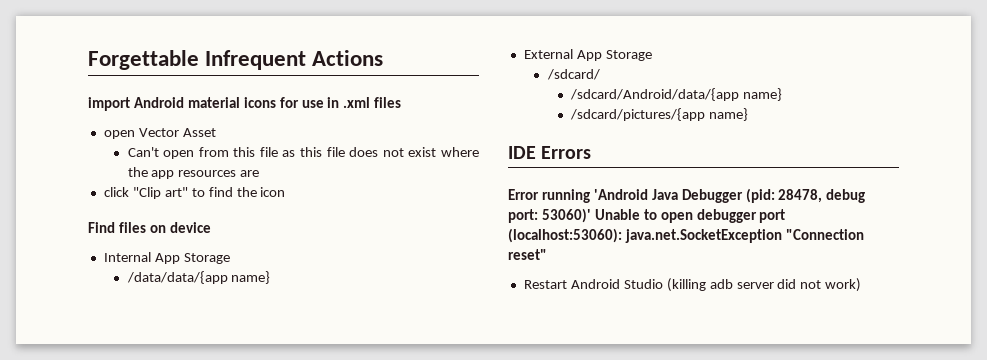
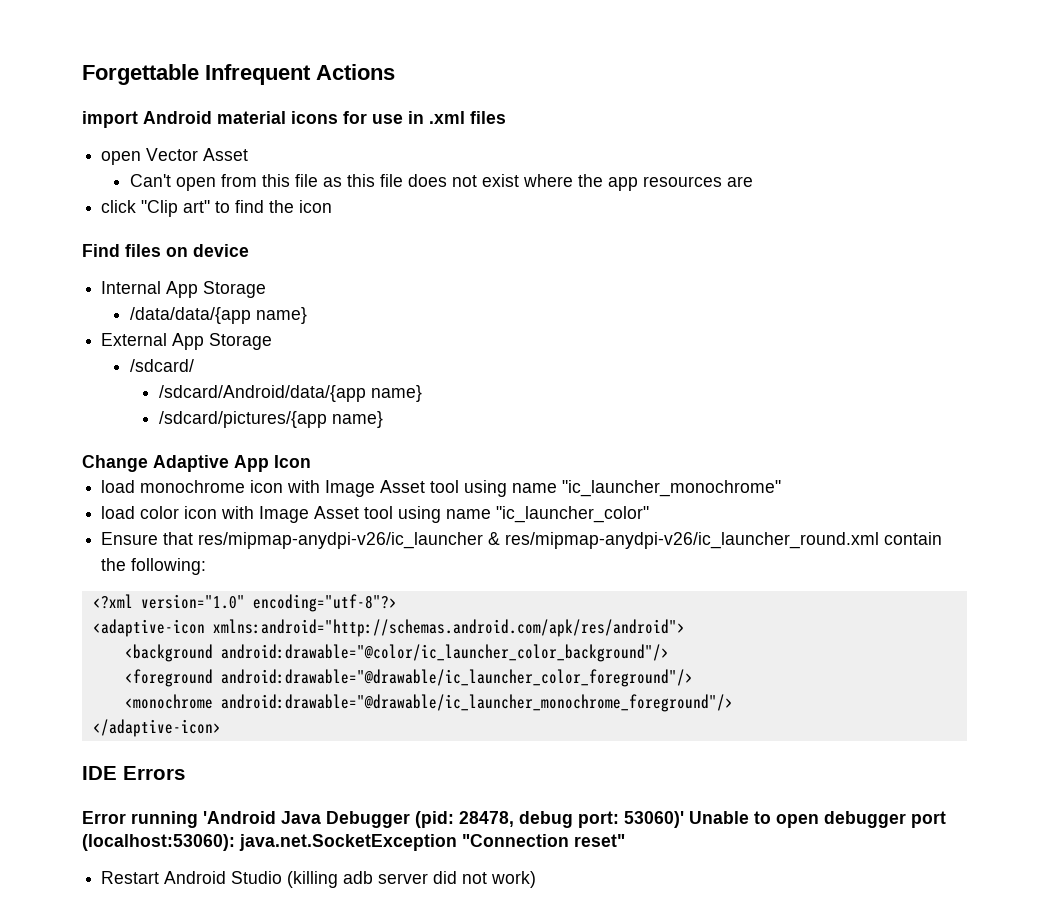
(749, 114) none -> [82,455,311,472] [101,480,782,497] [101,506,650,523] [101,532,943,549] [101,558,207,575] [92,594,397,612] [92,619,685,637] [124,644,669,662] [124,669,693,687] [124,694,733,712] [92,719,221,737] // Change Adaptive App Icon // load monochrome icon with Image Asset tool using name "ic_launcher_monochrome" // load color icon with Image Asset tool using name "ic_launcher_color" // Ensure that res/mipmap-anydpi-v26/ic_launcher & res/mipmap-anydpi-v26/ic_launcher_round.xml contain the following: // <?xml version="1.0" encoding="utf-8"?> // <adaptive-icon xmlns:android="http://schemas.android.com/apk/res/android"> // <background android:drawable="@color/ic_launcher_color_background"/> // <foreground android:drawable="@drawable/ic_launcher_color_foreground"/> // <monochrome android:drawable="@drawable/ic_launcher_monochrome_foreground"/> // </adaptive-icon>

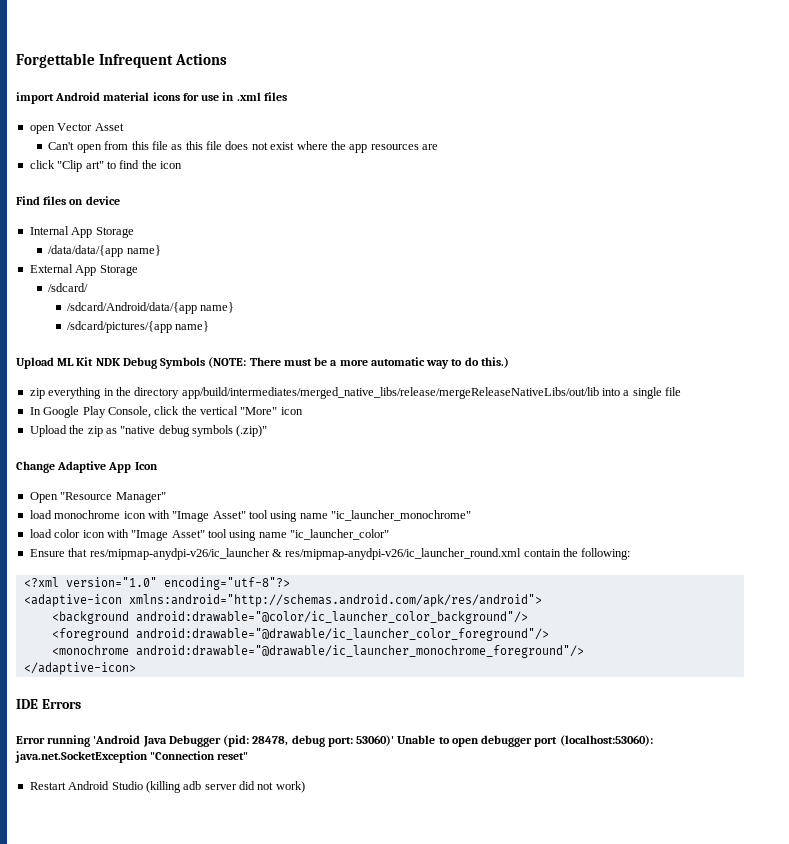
(383, 419) none -> [16,357,509,369] [29,387,682,399] [29,406,303,418] [29,425,268,437] // Upload ML Kit NDK Debug Symbols (NOTE: There must be a more automatic way to do this.) // zip everything in the directory app/build/intermediates/merged_native_libs/release/mergeReleaseNativeLibs/out/lib into a single file // In Google Play Console, click the vertical "More" icon // Upload the zip as "native debug symbols (.zip)"
(311, 461) none -> [29,492,166,503] // Open "Resource Manager"
[325,480,426,497] Image Asset -> [172,511,246,522] "Image Asset"
[259,506,360,523] Image Asset -> [131,530,205,541] "Image Asset"

